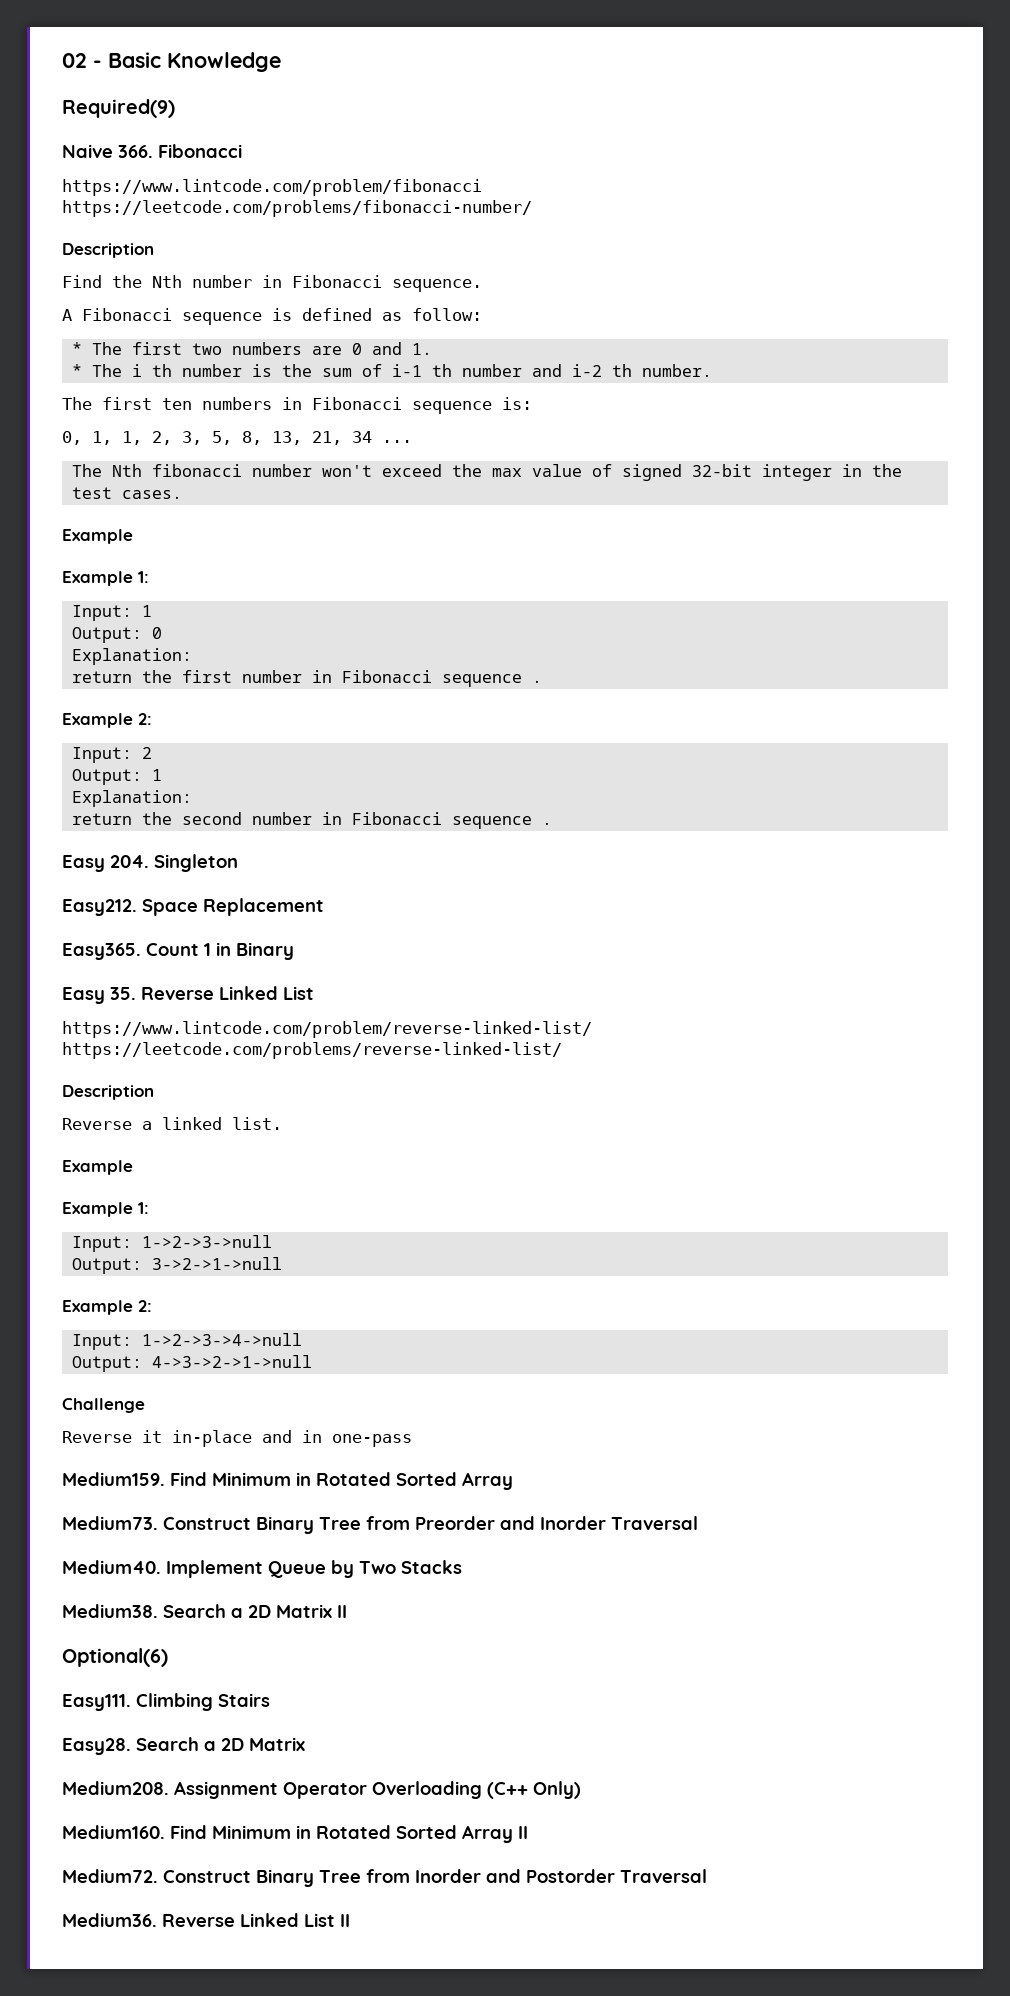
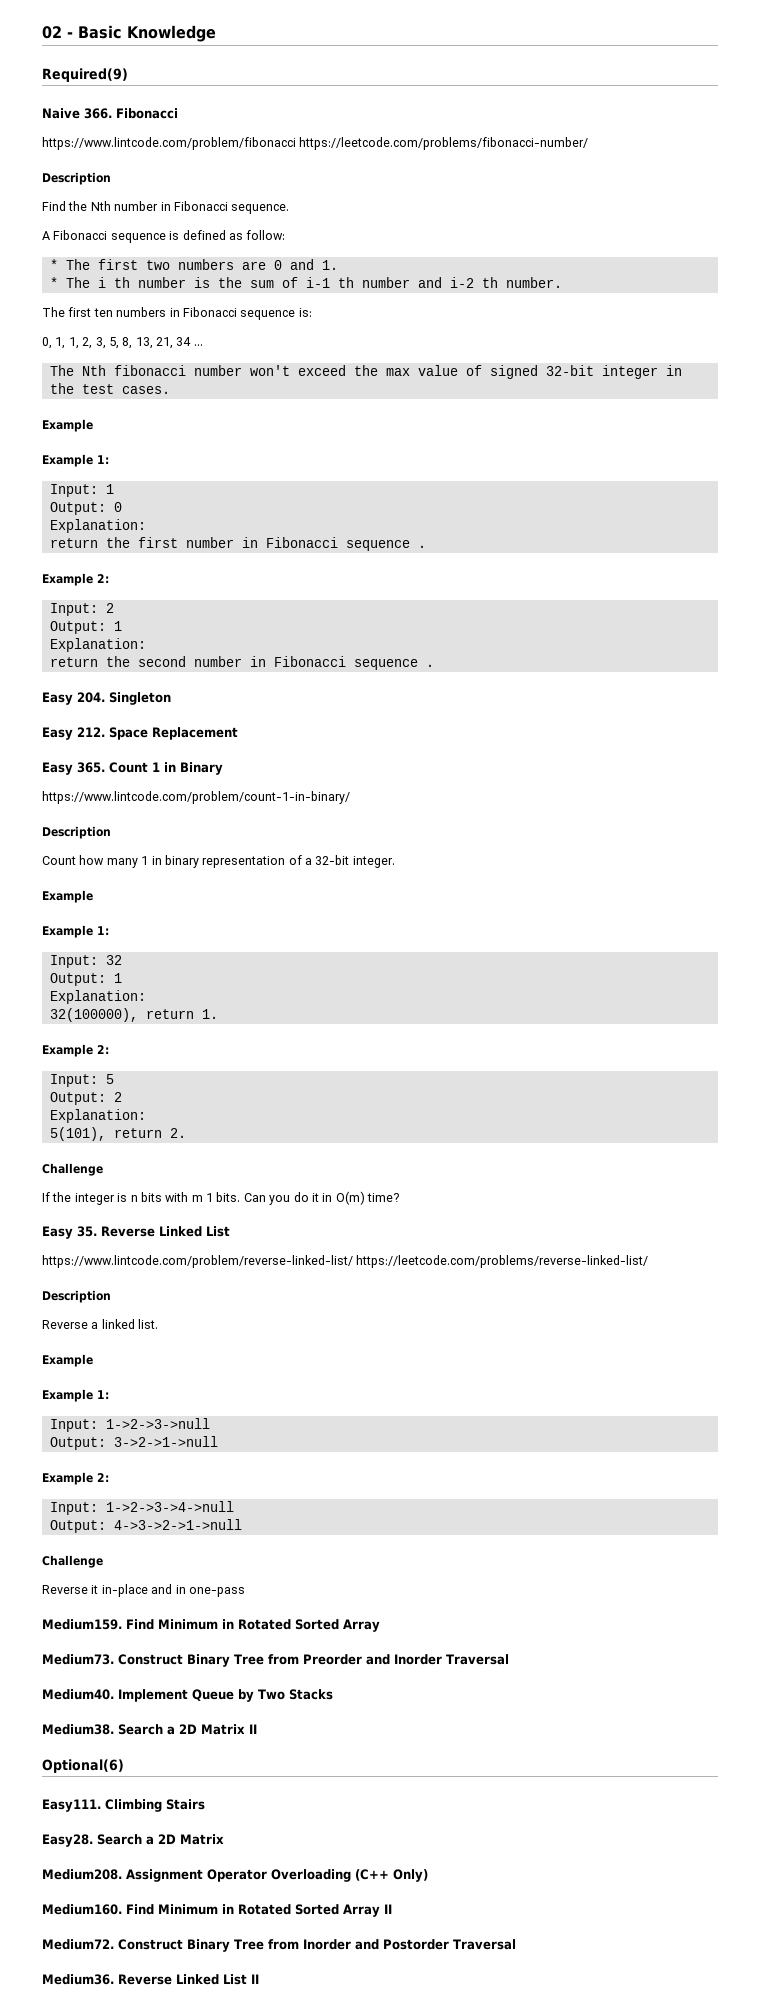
[62,899,137,916] Easy212. -> [42,727,105,740] Easy 212.
[62,943,141,960] Easy365. -> [42,762,105,775] Easy 365.
(294, 951) none -> [42,791,350,804] [42,826,111,839] [42,855,395,868] [42,890,93,903] [42,925,109,938] [49,955,122,968] [49,973,122,986] [49,990,146,1004] [49,1008,218,1022] [42,1044,109,1057] [49,1074,114,1087] [49,1092,122,1105] [49,1109,146,1123] [49,1127,186,1141] [42,1163,103,1176] [42,1191,399,1205] // https://www.lintcode.com/problem/count-1-in-binary/ // Description // Count how many 1 in binary representation of a 32-bit integer. // Example // Example 1: // Input: 32 // Output: 1 // Explanation: // 32(100000), return 1. // Example 2: // Input: 5 // Output: 2 // Explanation: // 5(101), return 2. // Challenge // If the integer is n bits with m 1 bits. Can you do it in O(m) time?

